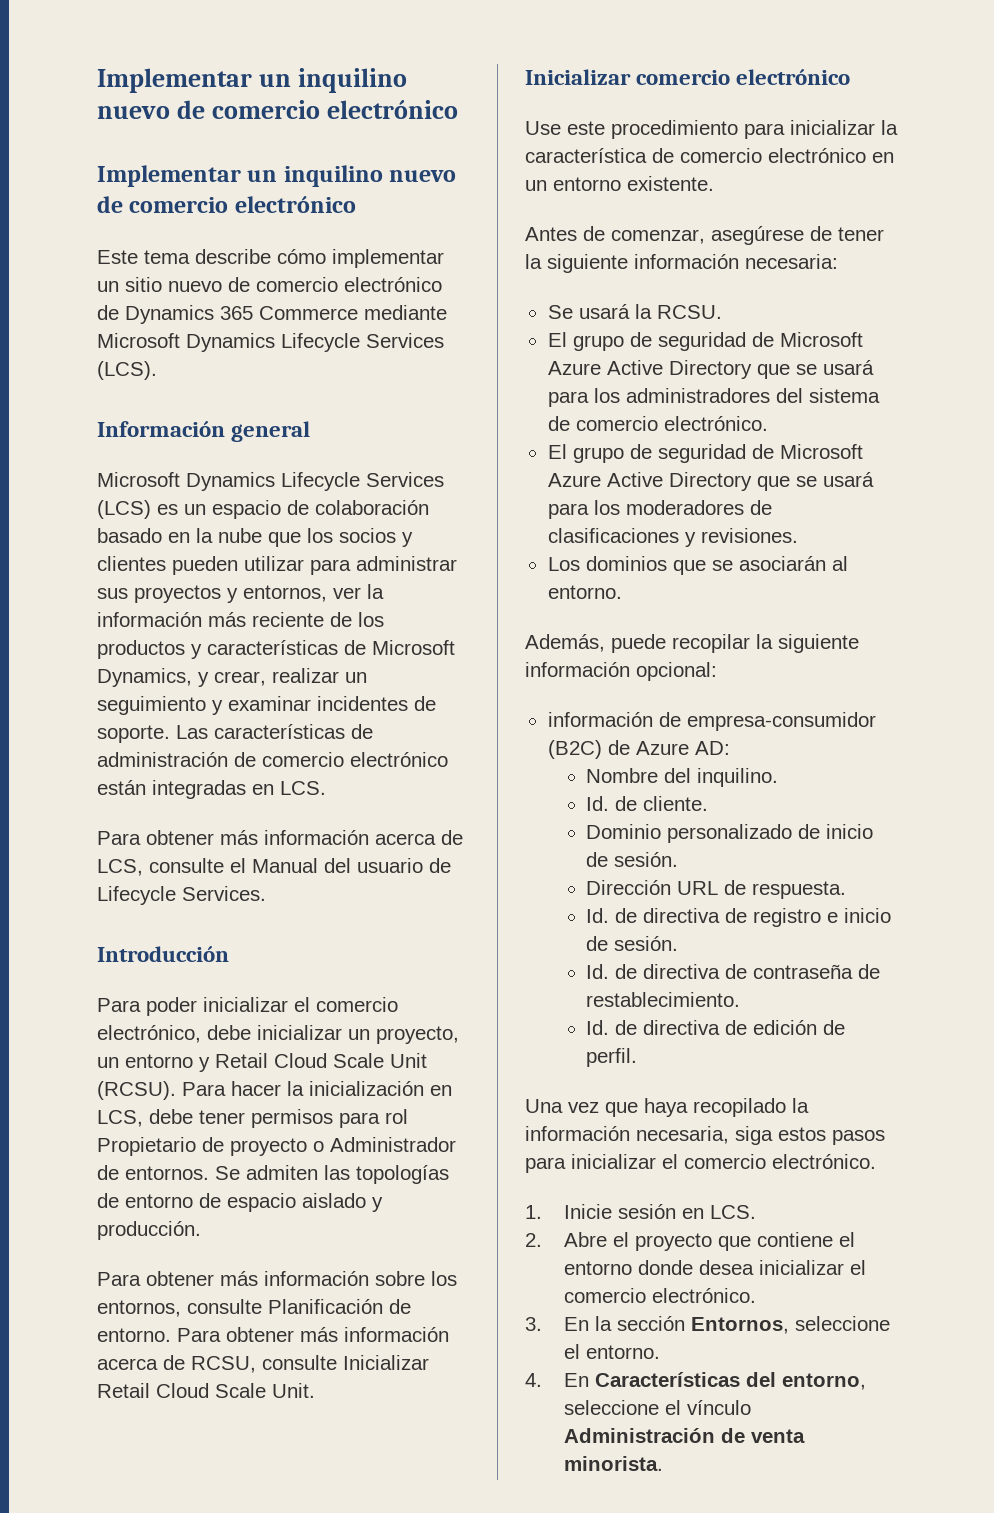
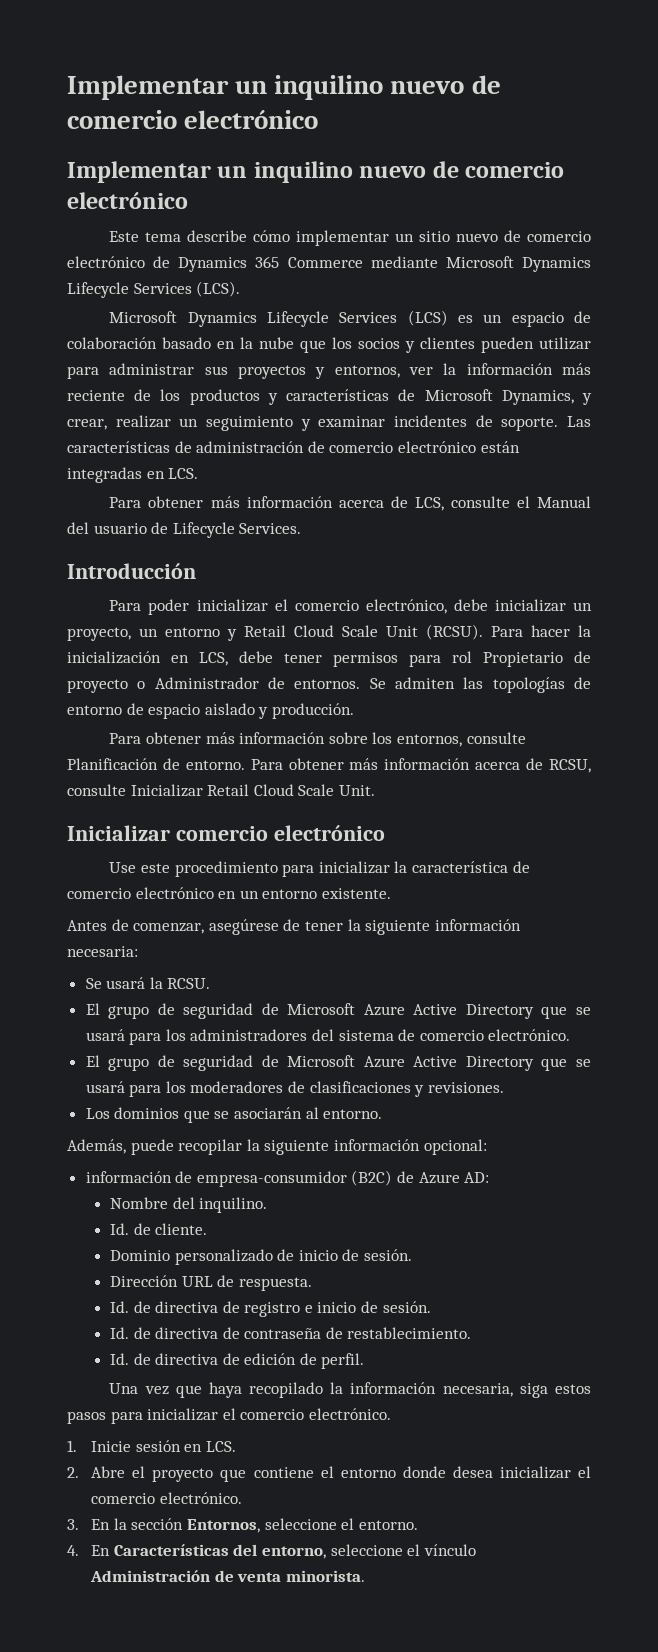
[97,421,311,442] // Información general -> (241, 289) none

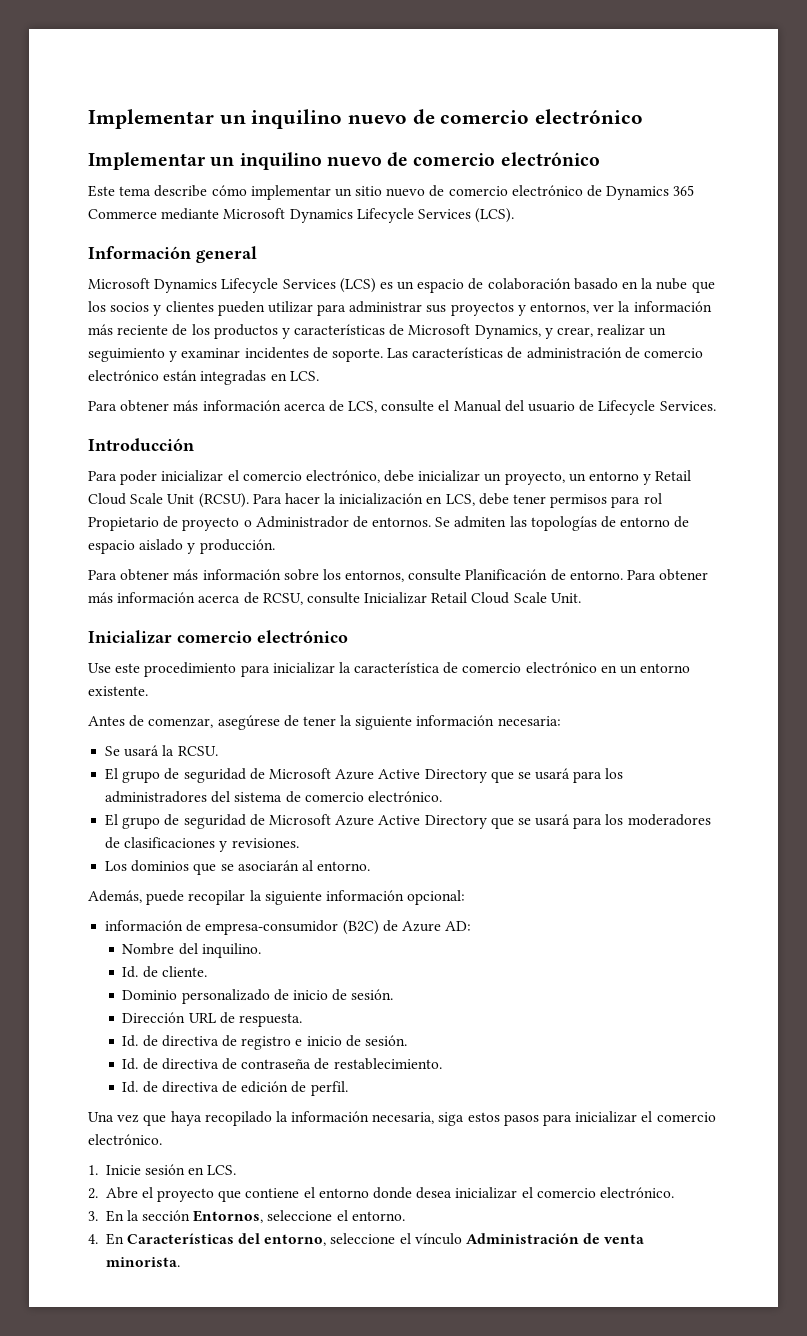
(241, 289) none -> [88,246,257,263] // Información general

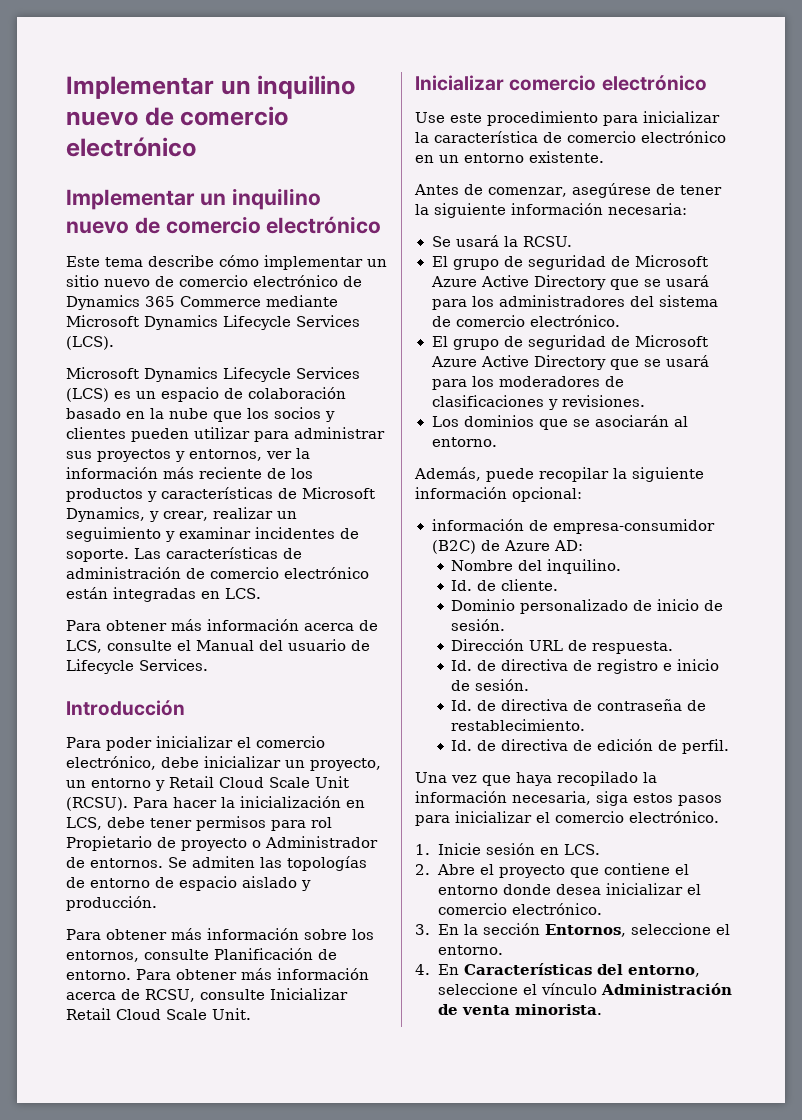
[88,246,257,263] // Información general -> (114, 343) none

